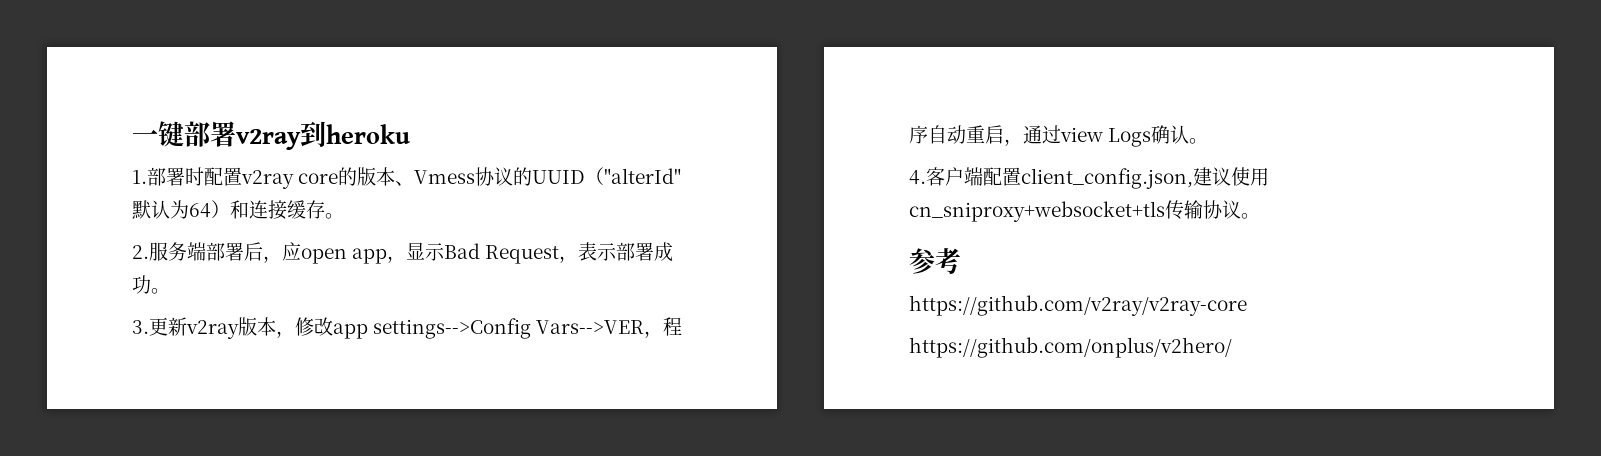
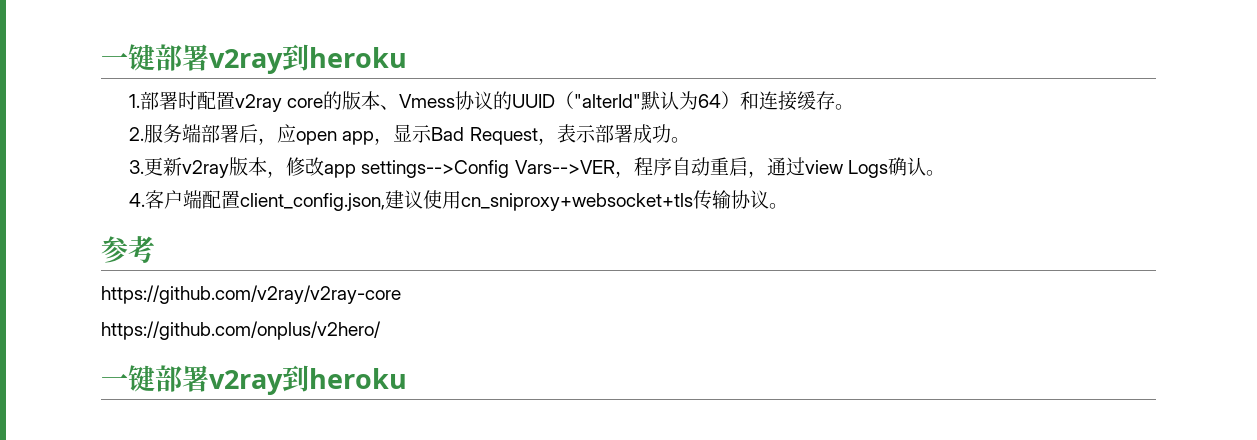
(1232, 347) none -> [101,365,407,395] // 一键部署v2ray到heroku

